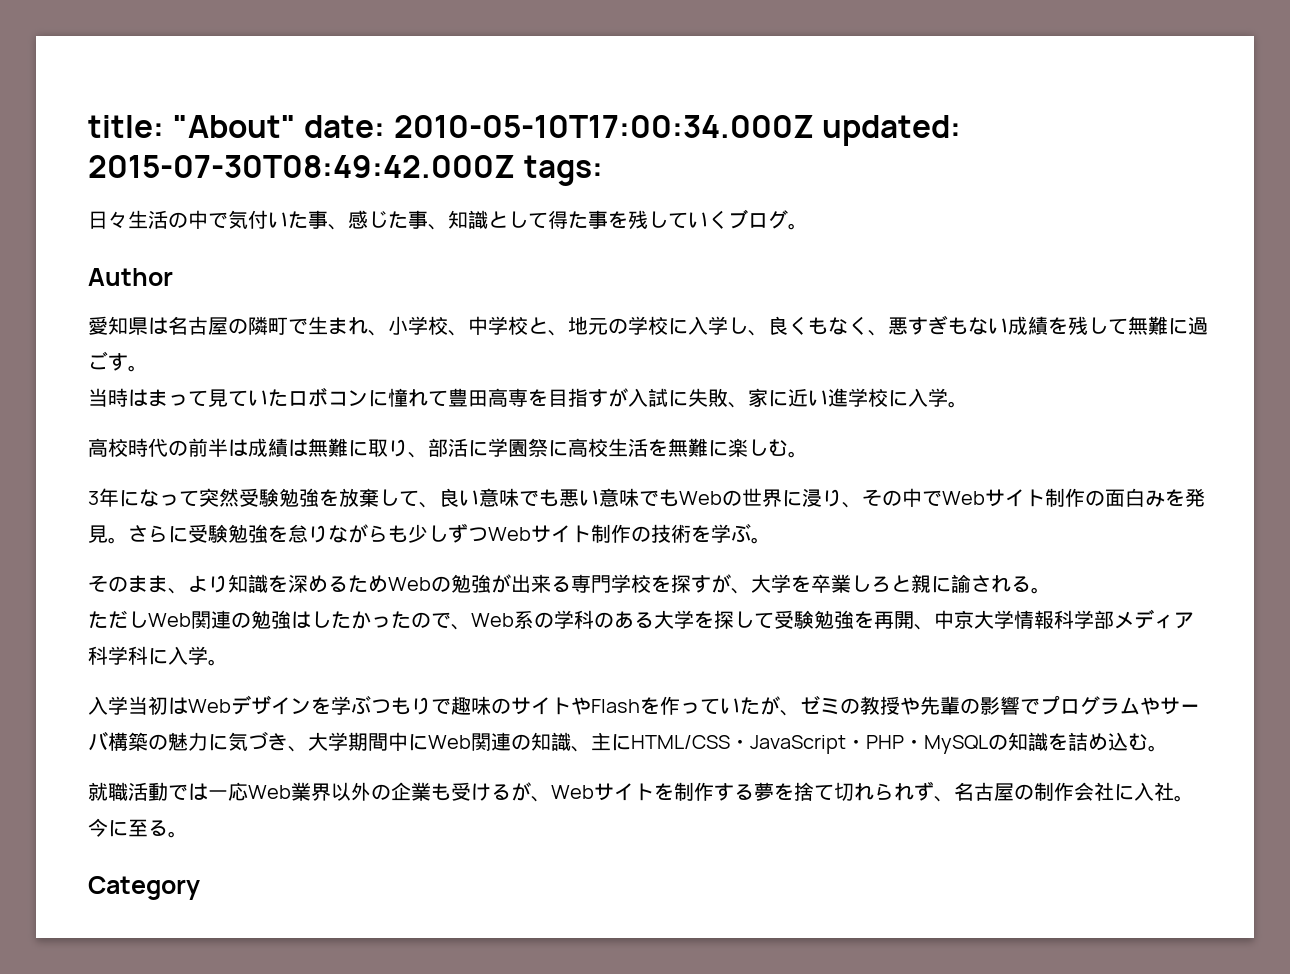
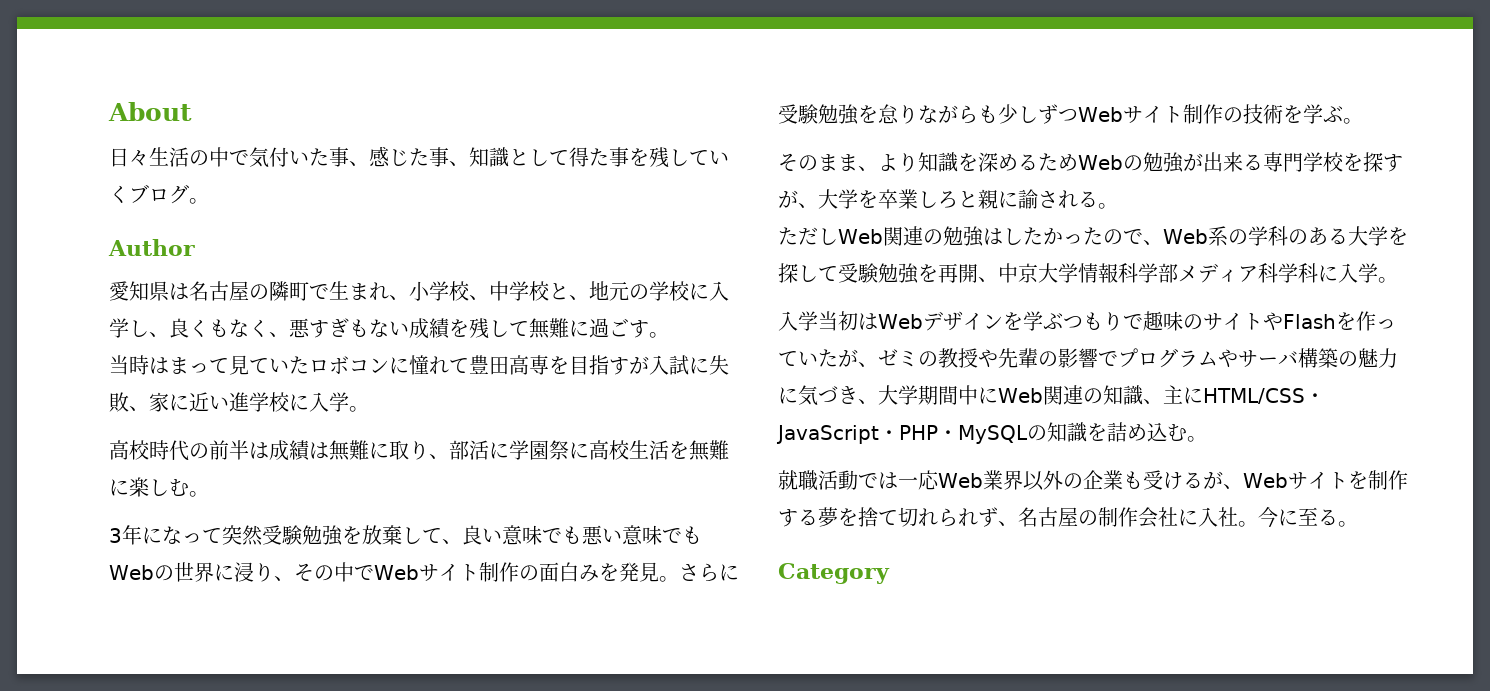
[88,115,962,146] [88,155,603,186] title: "About" date: 2010-05-10T17:00:34.000Z updated: 2015-07-30T08:49:42.000Z tags: -> [108,102,192,121] About

